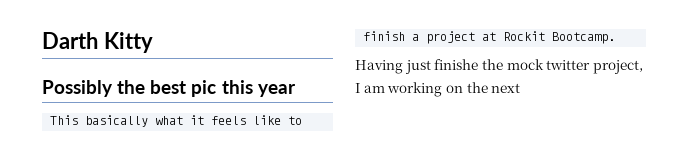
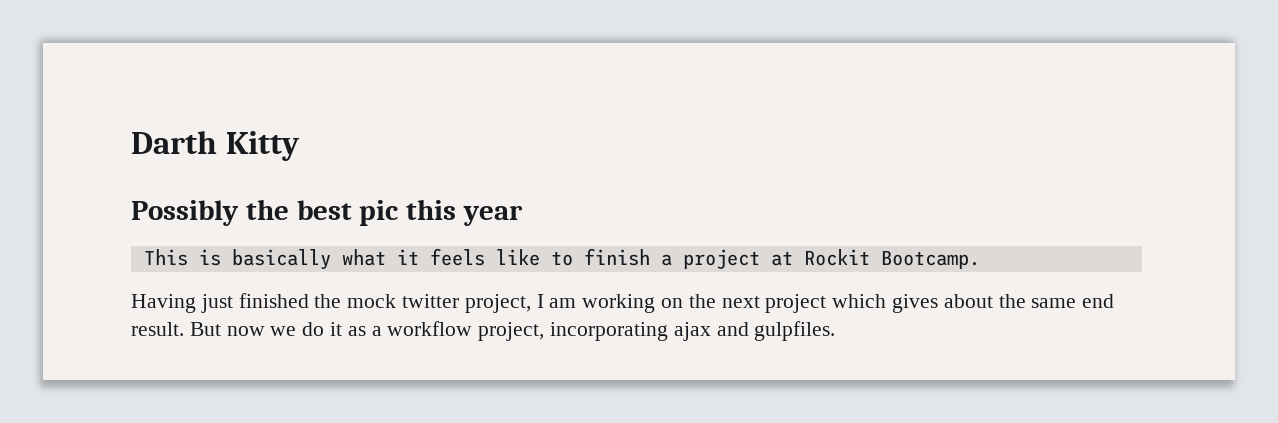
(79, 120) none -> [198,249,221,266] is
[434,59,479,70] finishe -> [238,293,309,308] finished
(521, 88) none -> [765,294,1115,313] [131,321,836,341] project which gives about the same end result. But now we do it as a workflow project, incorporating ajax and gulpfiles.

